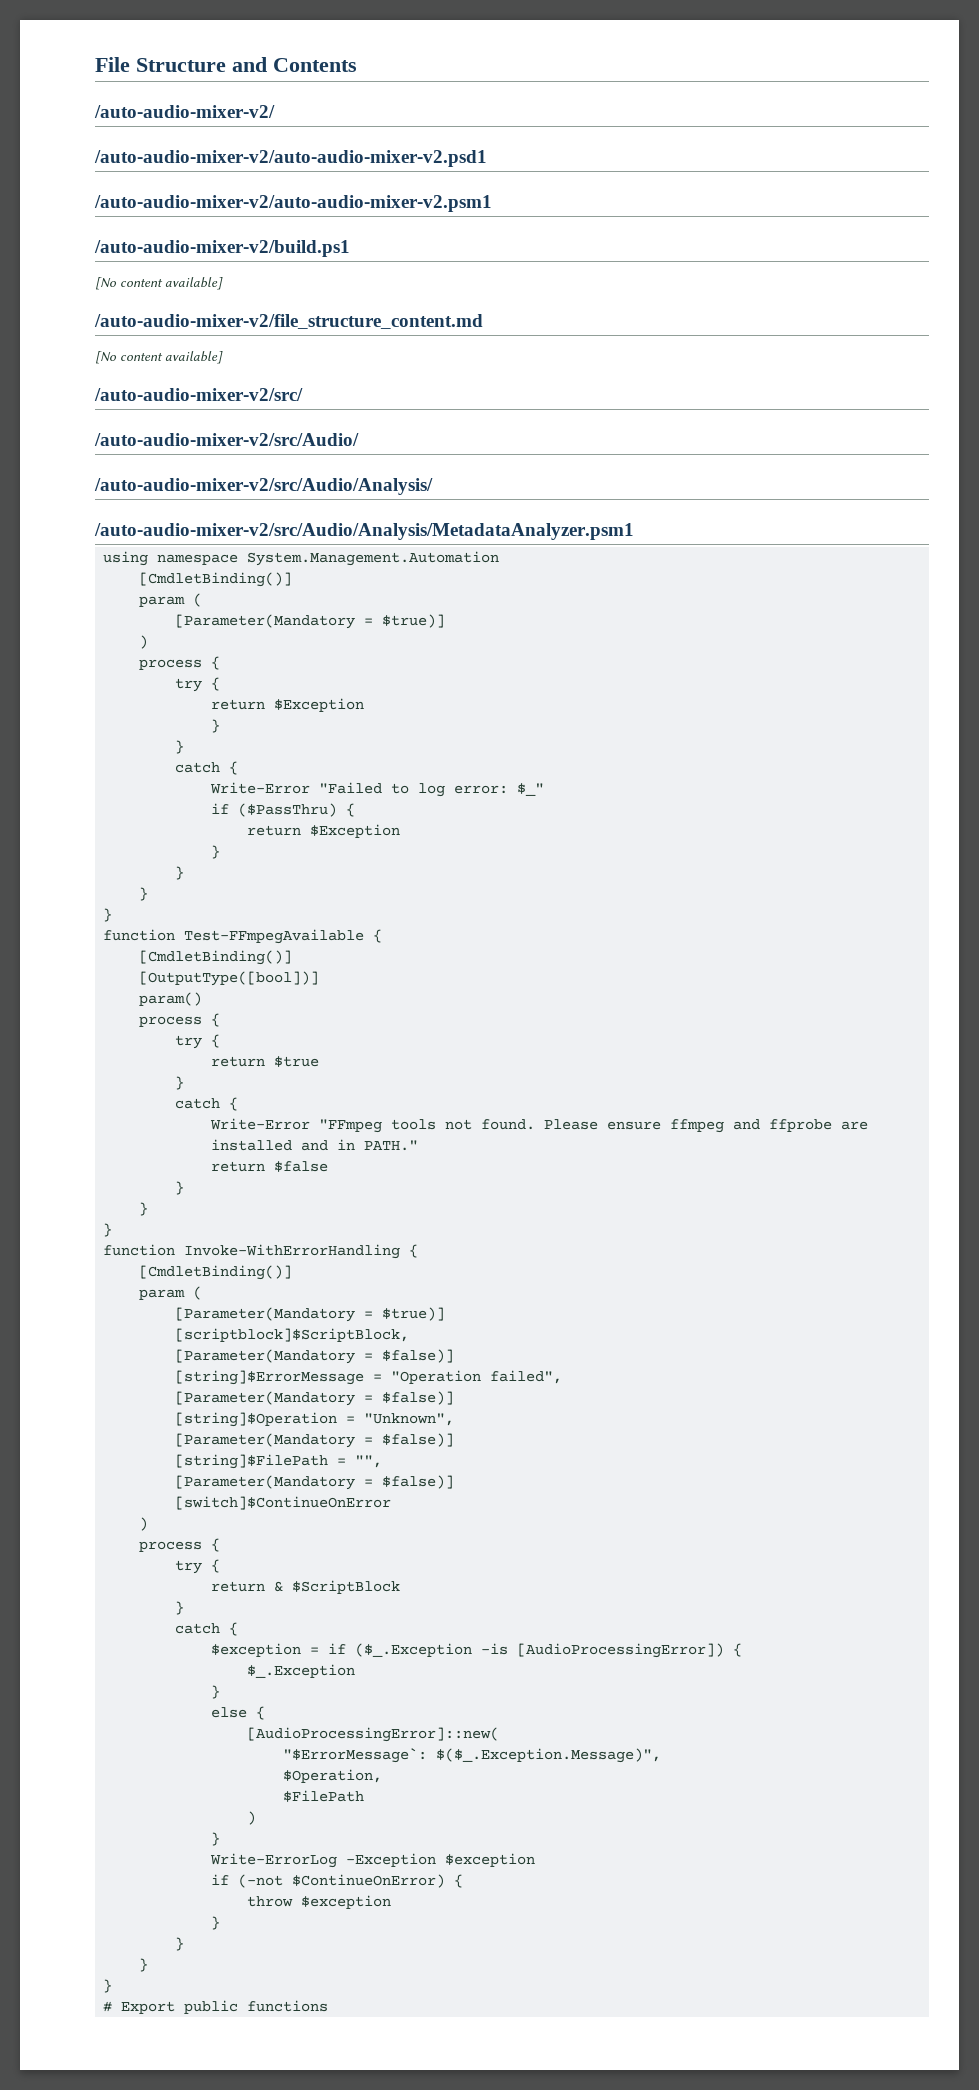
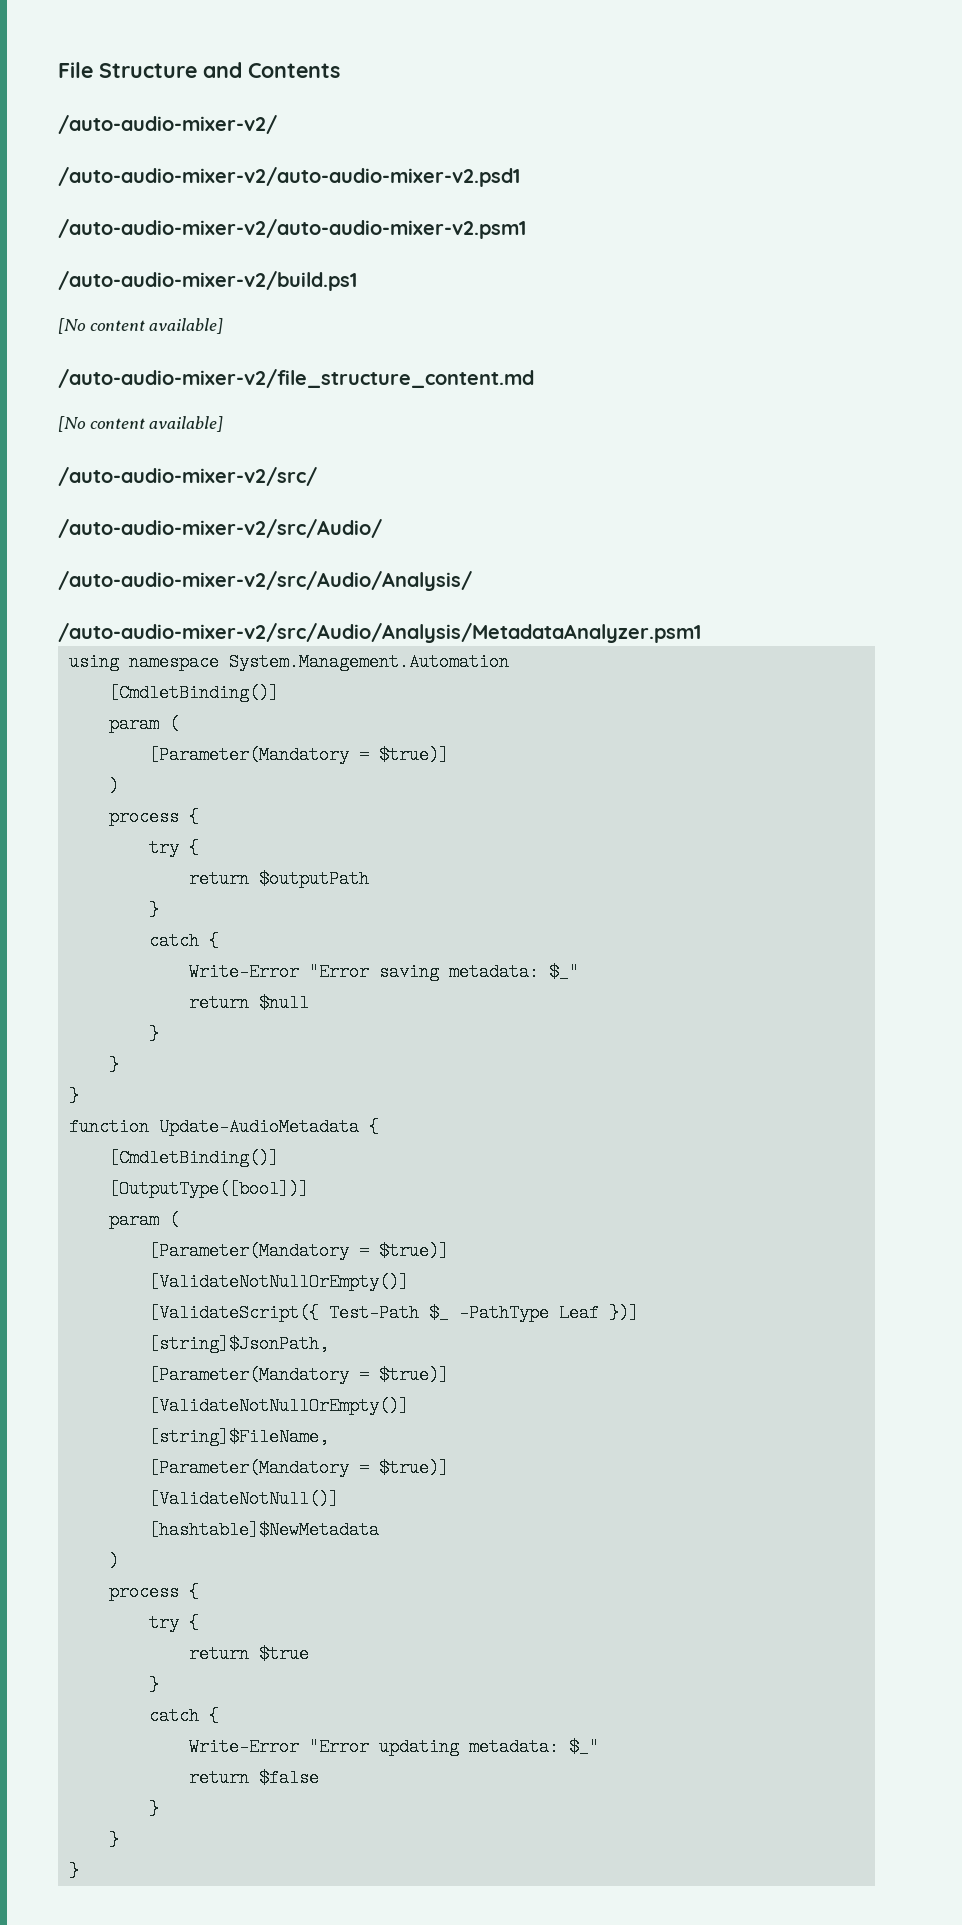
[274,698,365,712] [211,719,221,733] [175,740,185,754] [175,761,239,775] [210,782,545,797] [211,803,356,817] [247,824,401,838] [211,845,221,859] [175,866,185,880] [139,887,149,901] [103,908,113,922] [103,929,365,944] $Exception // } // } // catch { // Write-Error "Failed to log error: $_" // if ($PassThru) { // return $Exception // } // } // } // } // function Test-FFmpegAvailable -> [258,870,369,888] [148,901,159,919] [148,932,219,950] [188,963,579,981] [188,994,309,1012] [148,1025,159,1043] [108,1056,119,1074] [68,1087,79,1105] [68,1118,359,1136] $outputPath // } // catch { // Write-Error "Error saving metadata: $_" // return $null // } // } // } // function Update-AudioMetadata
[139,992,203,1006] param() -> [108,1211,179,1229] [148,1242,449,1260] [148,1273,409,1291] [148,1304,639,1322] [148,1335,329,1353] [148,1366,449,1384] [148,1397,409,1415] [148,1428,329,1446] [148,1459,449,1477] [148,1490,339,1508] [148,1521,379,1539] [108,1552,119,1570] param ( // [Parameter(Mandatory = $true)] // [ValidateNotNullOrEmpty()] // [ValidateScript({ Test-Path $_ -PathType Leaf })] // [string]$JsonPath, // [Parameter(Mandatory = $true)] // [ValidateNotNullOrEmpty()] // [string]$FileName, // [Parameter(Mandatory = $true)] // [ValidateNotNull()] // [hashtable]$NewMetadata // )
[319,1119,869,1133] [211,1139,419,1151] "FFmpeg tools not found. Please ensure ffmpeg and ffprobe are installed and in PATH." -> [308,1738,599,1756] "Error updating metadata: $_"
[103,1244,419,1259] [139,1265,293,1280] [139,1286,203,1300] [175,1307,446,1322] [175,1328,410,1342] [175,1349,455,1364] [175,1370,563,1385] [175,1391,455,1406] [175,1412,455,1427] [175,1433,455,1448] [175,1454,383,1469] [175,1475,455,1490] [175,1496,392,1510] [139,1517,149,1531] [139,1538,221,1552] [175,1559,221,1574] [211,1580,401,1594] [175,1601,185,1615] [175,1622,239,1636] [211,1643,743,1658] [247,1664,356,1678] [211,1685,221,1699] [211,1706,266,1720] [247,1727,500,1742] [283,1748,662,1763] [283,1769,383,1783] [283,1790,365,1802] [247,1811,257,1825] [211,1832,221,1846] [210,1853,536,1868] [211,1874,464,1888] [247,1895,392,1909] [211,1916,221,1930] [175,1937,185,1951] [139,1958,149,1972] [103,1979,113,1993] [103,2000,329,2014] // function Invoke-WithErrorHandling { // [CmdletBinding()] // param ( // [Parameter(Mandatory = $true)] // [scriptblock]$ScriptBlock, // [Parameter(Mandatory = $false)] // [string]$ErrorMessage = "Operation failed", // [Parameter(Mandatory = $false)] // [string]$Operation = "Unknown", // [Parameter(Mandatory = $false)] // [string]$FilePath = "", // [Parameter(Mandatory = $false)] // [switch]$ContinueOnError // ) // process { // try { // return & $ScriptBlock // } // catch { // $exception = if ($_.Exception -is [AudioProcessingError]) { // $_.Exception // } // else { // [AudioProcessingError]::new( // "$ErrorMessage`: $($_.Exception.Message)", // $Operation, // $FilePath // ) // } // Write-ErrorLog -Exception $exception // if (-not $ContinueOnError) { // throw $exception // } // } // } // } // # Export public functions -> (79, 1871) none

